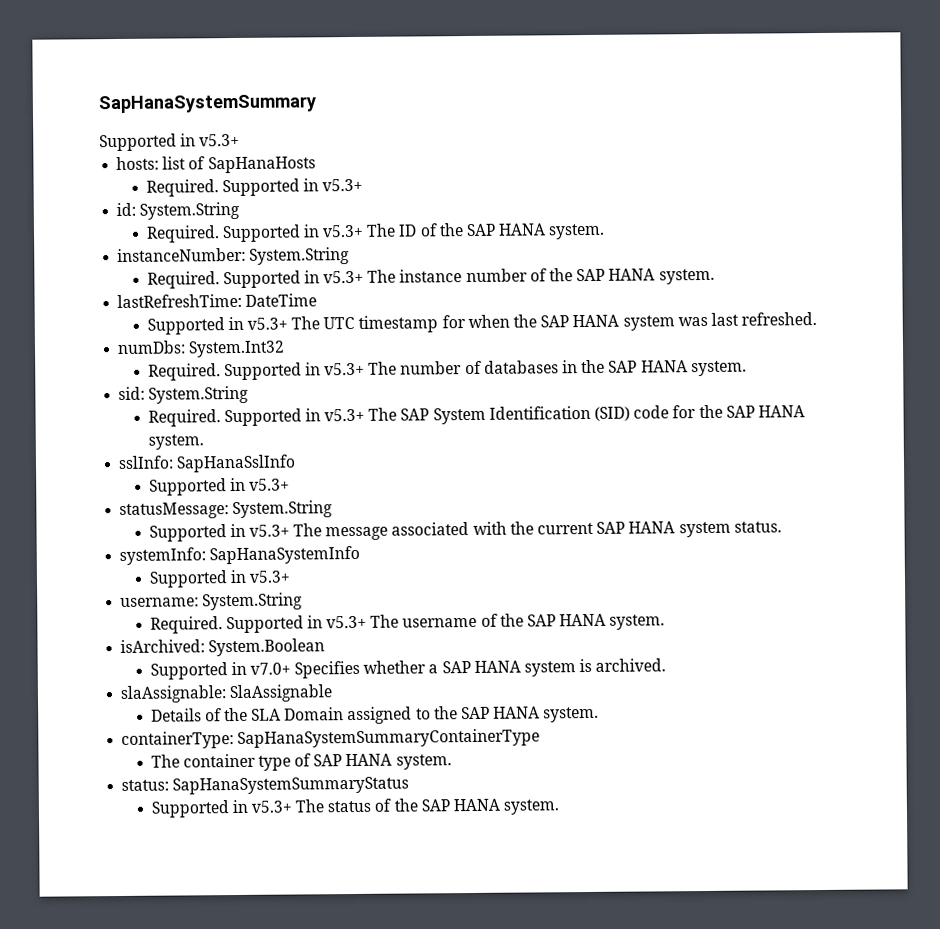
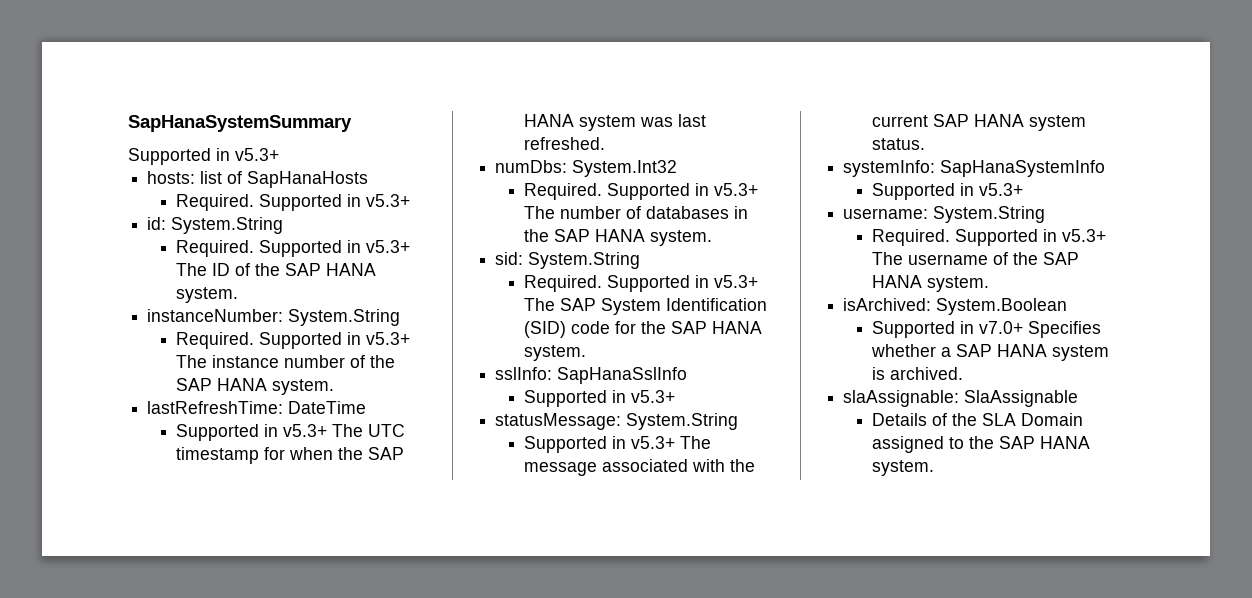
[121,728,541,749] [150,753,452,771] [121,776,410,795] [150,798,560,818] // containerType: SapHanaSystemSummaryContainerType // The container type of SAP HANA system. // status: SapHanaSystemSummaryStatus // Supported in v5.3+ The status of the SAP HANA system. -> (935, 468) none

